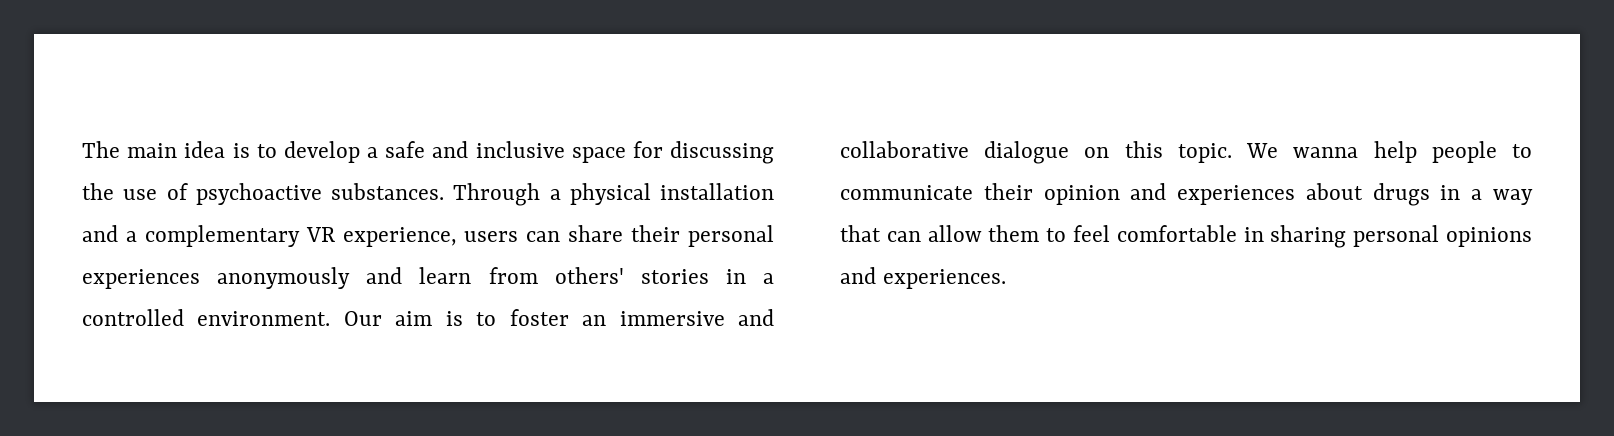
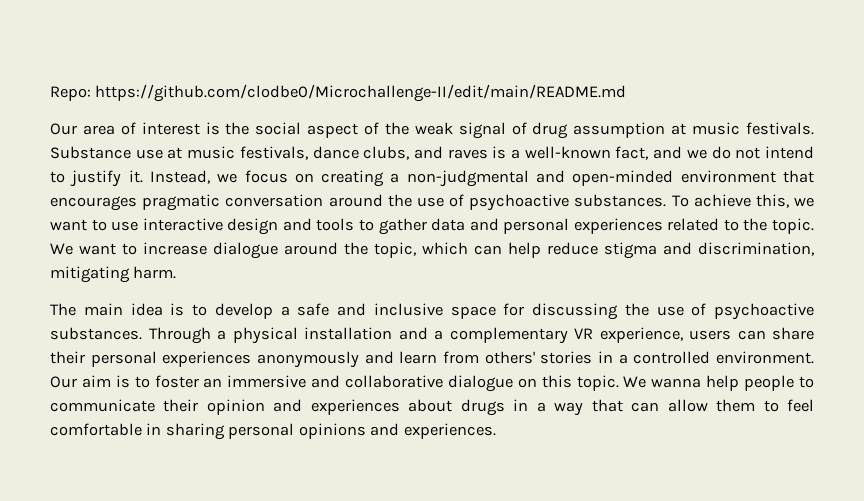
(82, 149) none -> [50,84,627,102] [50,122,814,139] [50,146,815,160] [50,170,814,187] [50,194,814,211] [50,218,814,235] [50,242,814,259] [50,266,177,283] Repo: https://github.com/clodbe0/Microchallenge-II/edit/main/README.md // Our area of interest is the social aspect of the weak signal of drug assumption at music festivals. Substance use at music festivals, dance clubs, and raves is a well-known fact, and we do not intend to justify it. Instead, we focus on creating a non-judgmental and open-minded environment that encourages pragmatic conversation around the use of psychoactive substances. To achieve this, we want to use interactive design and tools to gather data and personal experiences related to the topic. We want to increase dialogue around the topic, which can help reduce stigma and discrimination, mitigating harm. //

